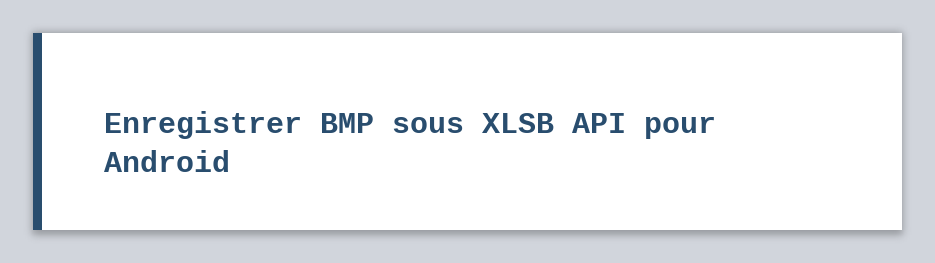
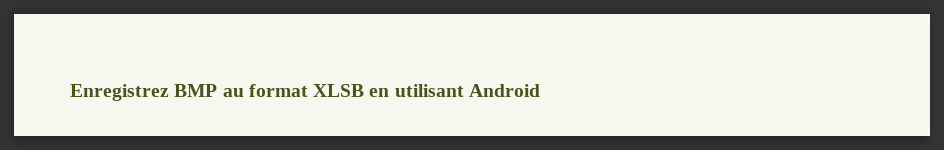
[104,111,716,139] Enregistrer BMP sous XLSB API pour -> [70,84,464,101] Enregistrez BMP au format XLSB en utilisant

